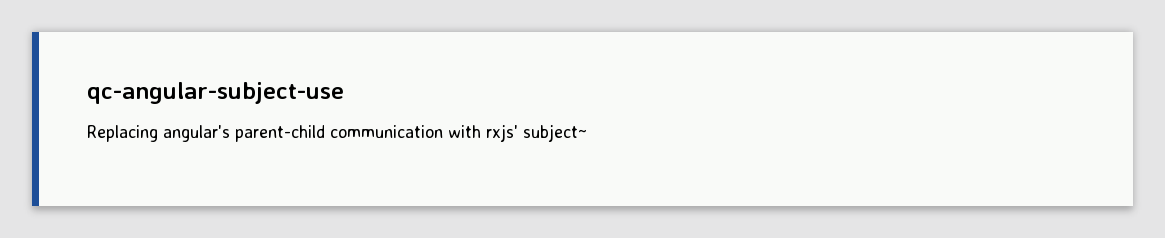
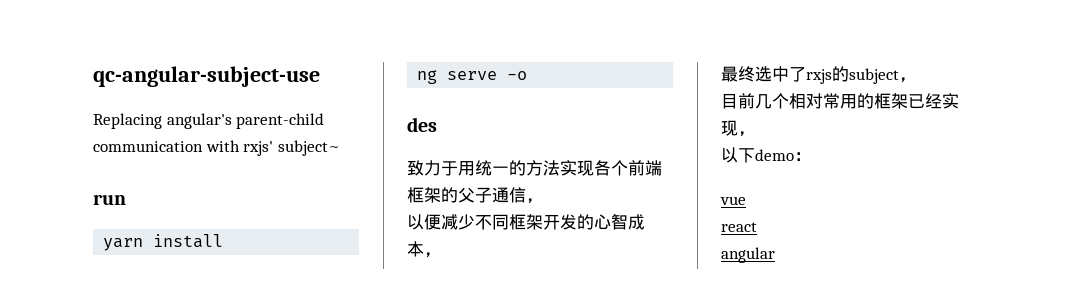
(587, 133) none -> [93,194,126,205] [103,234,224,251] [417,70,528,84] [407,117,437,132] [407,160,662,176] [407,187,543,204] [407,213,645,230] [407,241,441,258] [721,66,916,84] [721,93,959,109] [721,120,755,137] [721,147,811,163] [720,196,746,205] [721,222,757,232] [721,247,775,263] // run // yarn install // ng serve -o // des // 致力于用统一的方法实现各个前端框架的父子通信， // 以便减少不同框架开发的心智成本， // 最终选中了rxjs的subject， // 目前几个相对常用的框架已经实现， // 以下demo： // vue // react // angular

